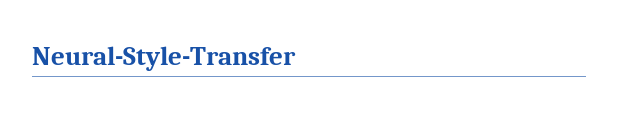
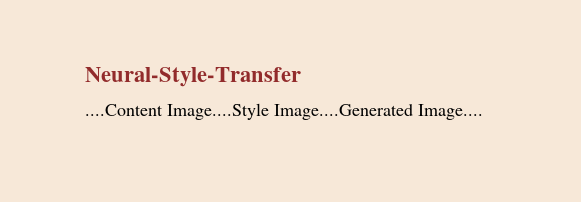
(296, 58) none -> [85,103,483,120] // ....Content Image....Style Image....Generated Image....

